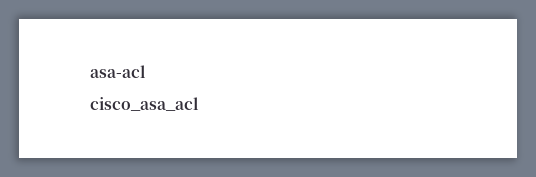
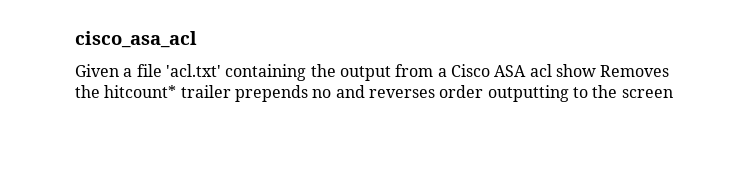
[90,65,146,78] [90,97,199,111] asa-acl // cisco_asa_acl -> [75,31,197,48] [75,64,670,81] [75,85,673,102] cisco_asa_acl // Given a file 'acl.txt' containing the output from a Cisco ASA acl show Removes the hitcount* trailer prepends no and reverses order outputting to the screen

